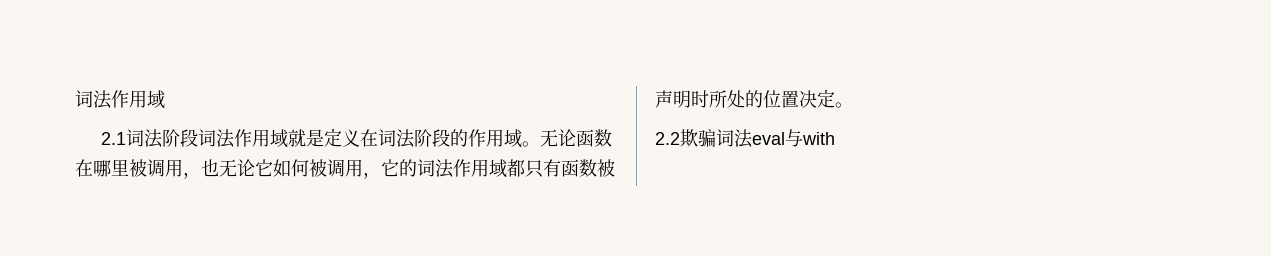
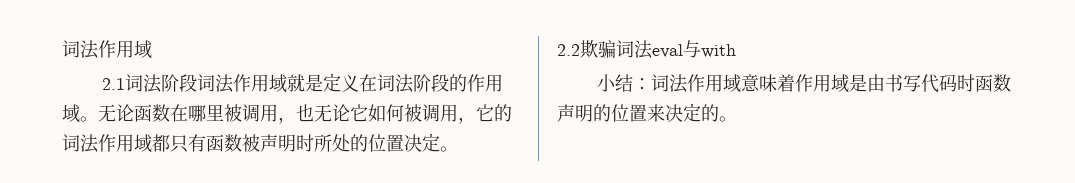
(835, 138) none -> [597,74,1012,93] [557,103,737,122] // 小结：词法作用域意味着作用域是由书写代码时函数声明的位置来决定的。

